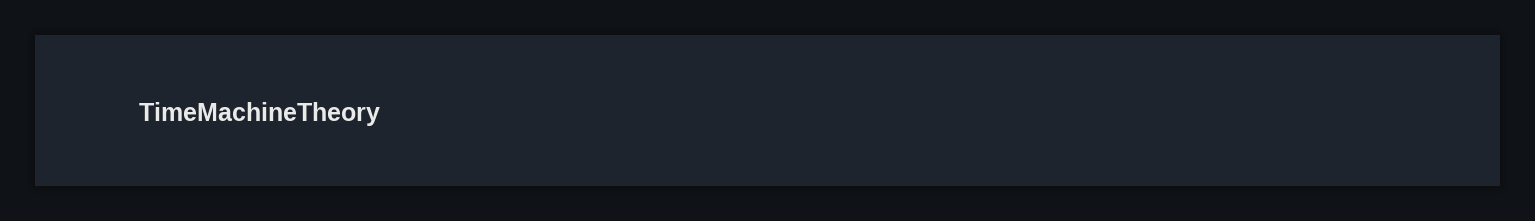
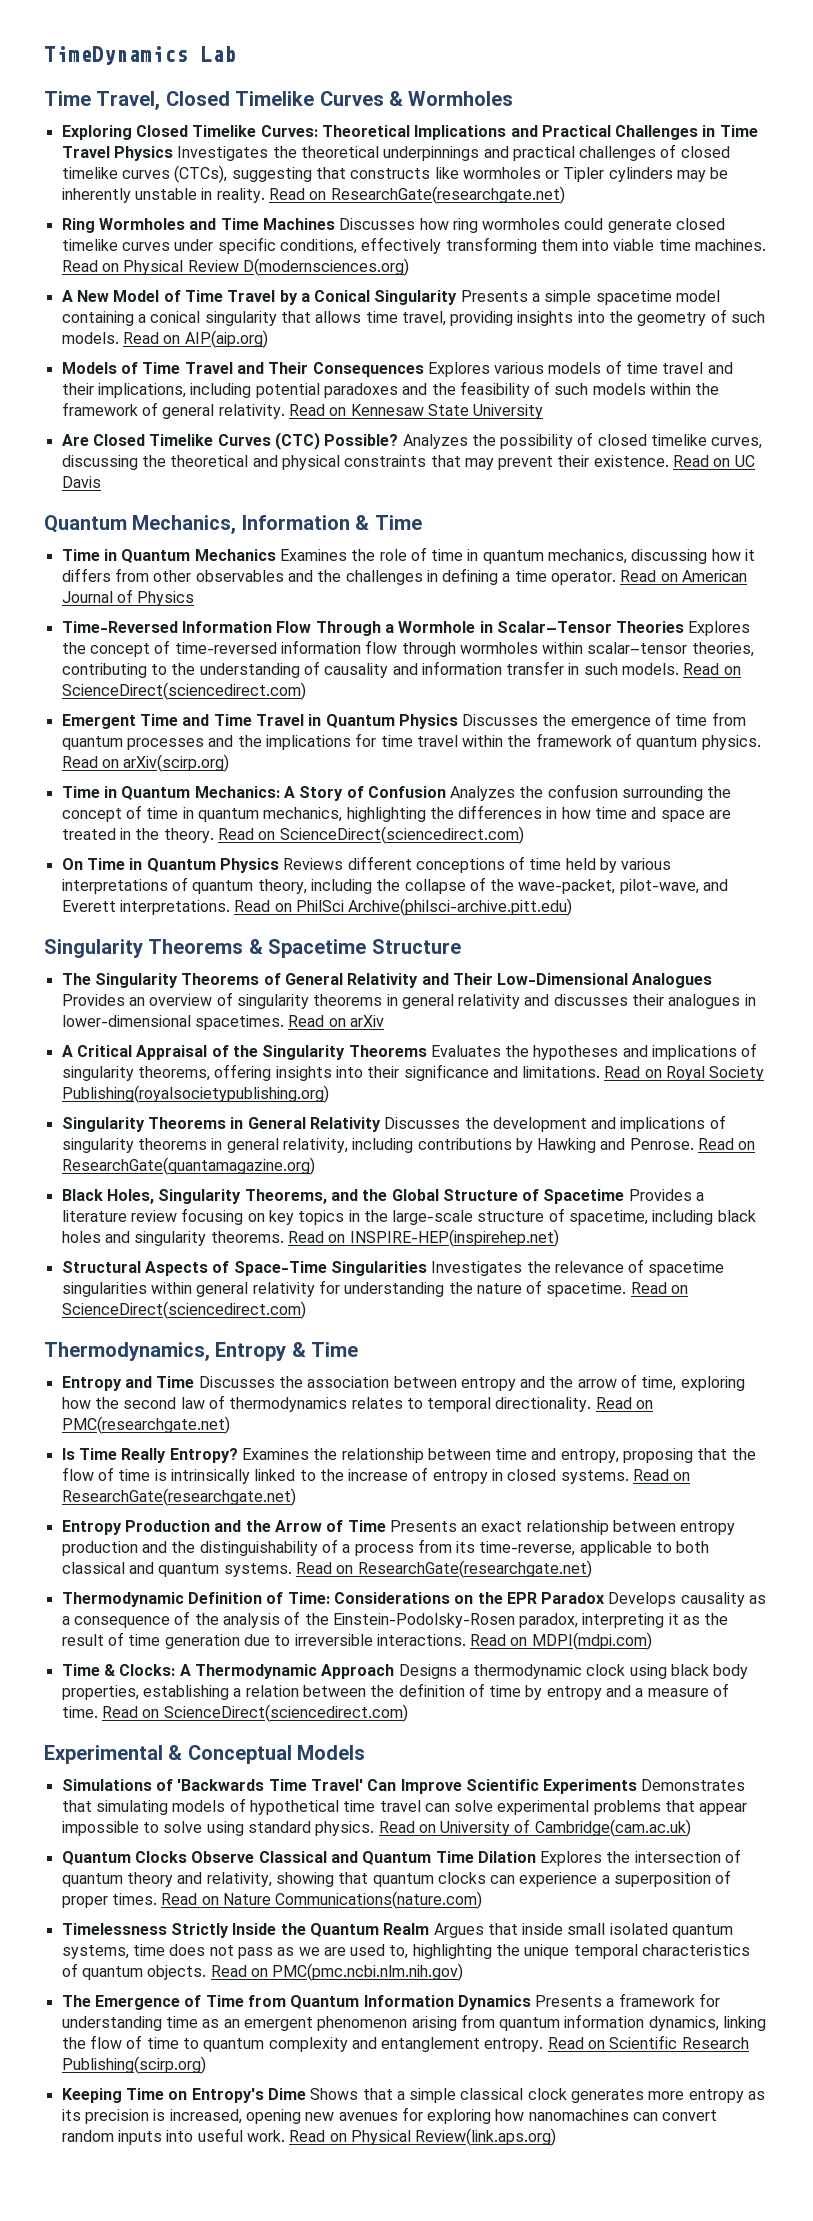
[139,102,380,126] TimeMachineTheory -> [44,46,236,65] [44,91,514,110] [61,125,758,140] [61,144,730,161] [61,165,729,183] [61,186,565,204] [61,218,726,233] [61,237,767,254] [61,258,409,276] [61,290,721,305] [61,309,766,326] [61,330,268,348] [61,360,733,377] [61,381,720,398] [61,402,544,419] [61,432,763,450] [61,455,755,470] [61,476,101,488] [44,515,422,534] [61,547,756,564] [61,568,748,585] [61,589,195,606] [61,621,751,636] [61,640,754,657] [61,661,741,678] [61,682,306,700] [61,712,746,729] [61,733,761,750] [61,754,230,772] [61,784,732,801] [61,805,732,822] [61,826,524,844] [61,856,672,873] [61,877,729,894] [61,898,573,916] [44,939,461,958] [61,973,713,988] [61,992,756,1009] [61,1015,384,1030] [61,1043,758,1060] [61,1064,765,1081] [61,1085,329,1103] [61,1115,726,1132] [61,1138,756,1153] [61,1157,315,1175] [61,1189,705,1204] [61,1208,756,1225] [61,1229,559,1247] [61,1259,725,1276] [61,1280,689,1297] [61,1301,306,1319] [44,1342,359,1361] [61,1374,745,1391] [61,1395,654,1412] [61,1416,230,1434] [61,1448,756,1463] [61,1467,691,1484] [61,1488,296,1506] [61,1520,736,1535] [61,1539,710,1556] [61,1560,592,1578] [61,1592,767,1607] [61,1611,729,1628] [61,1632,652,1650] [61,1664,749,1679] [61,1683,730,1700] [61,1704,408,1722] [44,1745,366,1764] [61,1779,746,1794] [61,1798,748,1815] [61,1819,691,1837] [61,1849,742,1866] [61,1870,732,1887] [61,1891,483,1909] [61,1923,734,1938] [61,1944,751,1959] [61,1963,464,1981] [61,1993,721,2010] [61,2014,767,2031] [61,2035,749,2052] [61,2056,206,2074] [61,2088,766,2103] [61,2107,718,2124] [61,2128,557,2146] TimeDynamics Lab // Time Travel, Closed Timelike Curves & Wormholes // Exploring Closed Timelike Curves: Theoretical Implications and Practical Challenges in Time Travel Physics Investigates the theoretical underpinnings and practical challenges of closed timelike curves (CTCs), suggesting that constructs like wormholes or Tipler cylinders may be inherently unstable in reality. Read on ResearchGate(researchgate.net) // Ring Wormholes and Time Machines Discusses how ring wormholes could generate closed timelike curves under specific conditions, effectively transforming them into viable time machines. Read on Physical Review D(modernsciences.org) // A New Model of Time Travel by a Conical Singularity Presents a simple spacetime model containing a conical singularity that allows time travel, providing insights into the geometry of such models. Read on AIP(aip.org) // Models of Time Travel and Their Consequences Explores various models of time travel and their implications, including potential paradoxes and the feasibility of such models within the framework of general relativity. Read on Kennesaw State University // Are Closed Timelike Curves (CTC) Possible? Analyzes the possibility of closed timelike curves, discussing the theoretical and physical constraints that may prevent their existence. Read on UC Davis // Quantum Mechanics, Information & Time // Time in Quantum Mechanics Examines the role of time in quantum mechanics, discussing how it differs from other observables and the challenges in defining a time operator. Read on American Journal of Physics // Time-Reversed Information Flow Through a Wormhole in Scalar–Tensor Theories Explores the concept of time-reversed information flow through wormholes within scalar–tensor theories, contributing to the understanding of causality and information transfer in such models. Read on ScienceDirect(sciencedirect.com) // Emergent Time and Time Travel in Quantum Physics Discusses the emergence of time from quantum processes and the implications for time travel within the framework of quantum physics. Read on arXiv(scirp.org) // Time in Quantum Mechanics: A Story of Confusion Analyzes the confusion surrounding the concept of time in quantum mechanics, highlighting the differences in how time and space are treated in the theory. Read on ScienceDirect(sciencedirect.com) // On Time in Quantum Physics Reviews different conceptions of time held by various interpretations of quantum theory, including the collapse of the wave-packet, pilot-wave, and Everett interpretations. Read on PhilSci Archive(philsci-archive.pitt.edu) // Singularity Theorems & Spacetime Structure // The Singularity Theorems of General Relativity and Their Low-Dimensional Analogues Provides an overview of singularity theorems in general relativity and discusses their analogues in lower-dimensional spacetimes. Read on arXiv // A Critical Appraisal of the Singularity Theorems Evaluates the hypotheses and implications of singularity theorems, offering insights into their significance and limitations. Read on Royal Society Publishing(royalsocietypublishing.org) // Singularity Theorems in General Relativity Discusses the development and implications of singularity theorems in general relativity, including contributions by Hawking and Penrose. Read on ResearchGate(quantamagazine.org) // Black Holes, Singularity Theorems, and the Global Structure of Spacetime Provides a literature review focusing on key topics in the large-scale structure of spacetime, including black holes and singularity theorems. Read on INSPIRE-HEP(inspirehep.net) // Structural Aspects of Space-Time Singularities Investigates the relevance of spacetime singularities within general relativity for understanding the nature of spacetime. Read on ScienceDirect(sciencedirect.com) // Thermodynamics, Entropy & Time // Entropy and Time Discusses the association between entropy and the arrow of time, exploring how the second law of thermodynamics relates to temporal directionality. Read on PMC(researchgate.net) // Is Time Really Entropy? Examines the relationship between time and entropy, proposing that the flow of time is intrinsically linked to the increase of entropy in closed systems. Read on ResearchGate(researchgate.net) // Entropy Production and the Arrow of Time Presents an exact relationship between entropy production and the distinguishability of a process from its time-reverse, applicable to both classical and quantum systems. Read on ResearchGate(researchgate.net) // Thermodynamic Definition of Time: Considerations on the EPR Paradox Develops causality as a consequence of the analysis of the Einstein-Podolsky-Rosen paradox, interpreting it as the result of time generation due to irreversible interactions. Read on MDPI(mdpi.com) // Time & Clocks: A Thermodynamic Approach Designs a thermodynamic clock using black body properties, establishing a relation between the definition of time by entropy and a measure of time. Read on ScienceDirect(sciencedirect.com) // Experimental & Conceptual Models // Simulations of 'Backwards Time Travel' Can Improve Scientific Experiments Demonstrates that simulating models of hypothetical time travel can solve experimental problems that appear impossible to solve using standard physics. Read on University of Cambridge(cam.ac.uk) // Quantum Clocks Observe Classical and Quantum Time Dilation Explores the intersection of quantum theory and relativity, showing that quantum clocks can experience a superposition of proper times. Read on Nature Communications(nature.com) // Timelessness Strictly Inside the Quantum Realm Argues that inside small isolated quantum systems, time does not pass as we are used to, highlighting the unique temporal characteristics of quantum objects. Read on PMC(pmc.ncbi.nlm.nih.gov) // The Emergence of Time from Quantum Information Dynamics Presents a framework for understanding time as an emergent phenomenon arising from quantum information dynamics, linking the flow of time to quantum complexity and entanglement entropy. Read on Scientific Research Publishing(scirp.org) // Keeping Time on Entropy's Dime Shows that a simple classical clock generates more entropy as its precision is increased, opening new avenues for exploring how nanomachines can convert random inputs into useful work. Read on Physical Review(link.aps.org)

